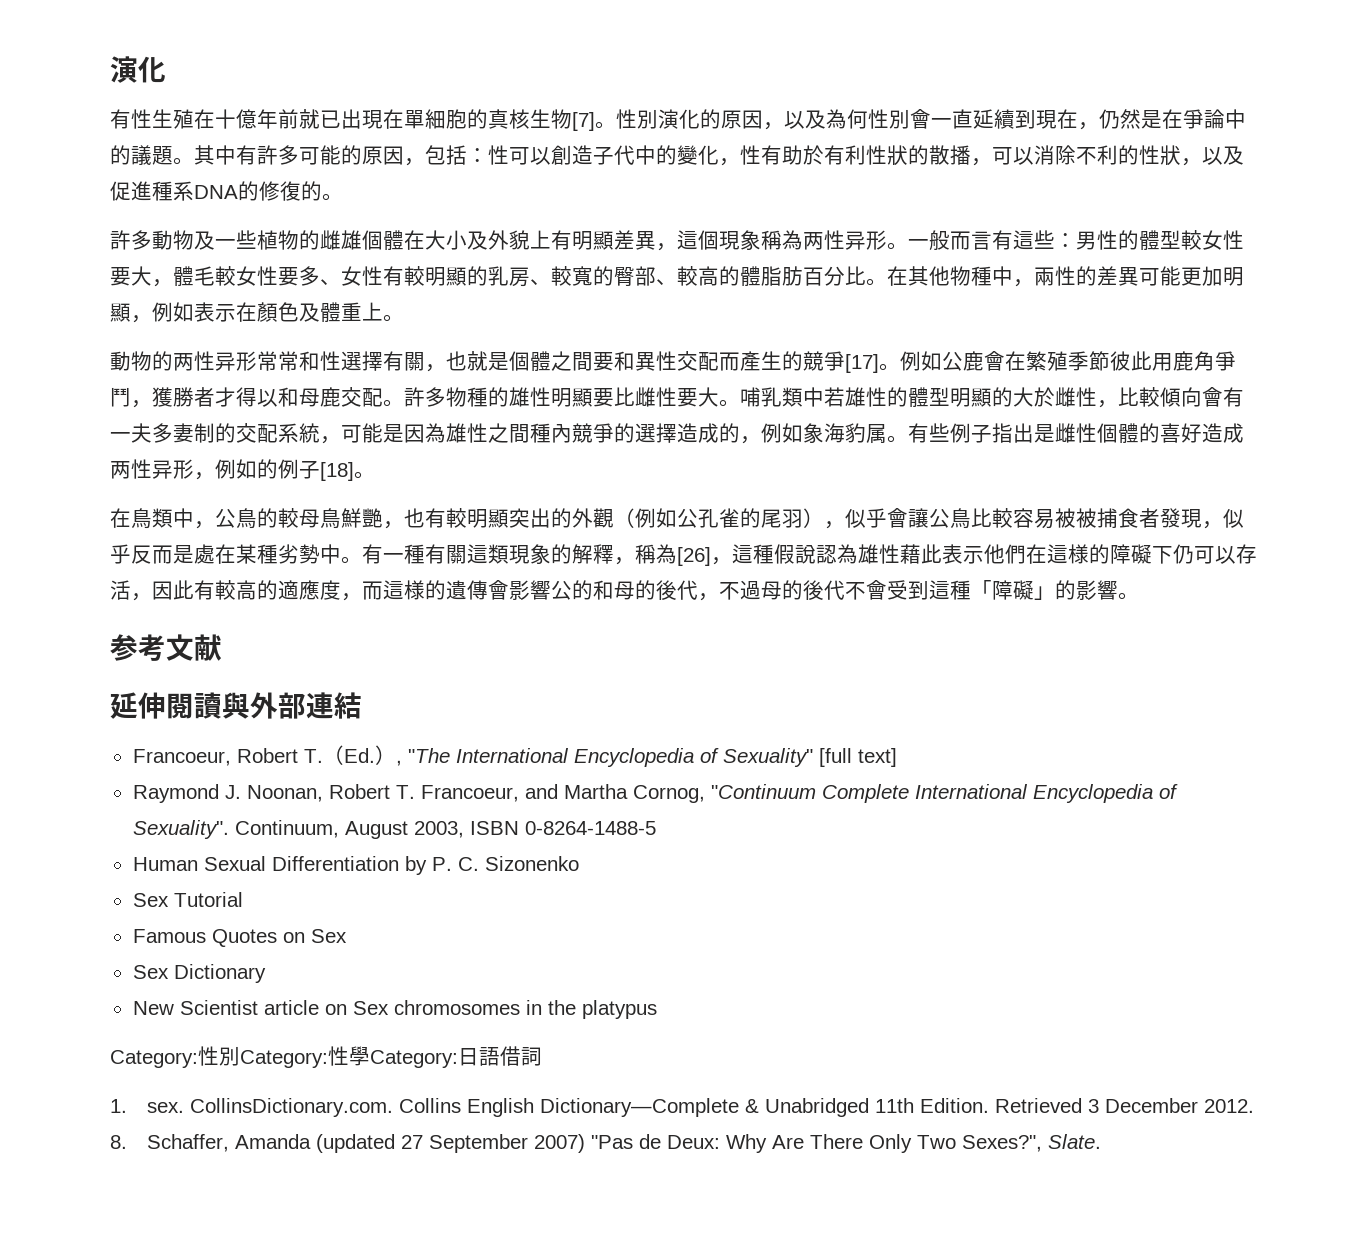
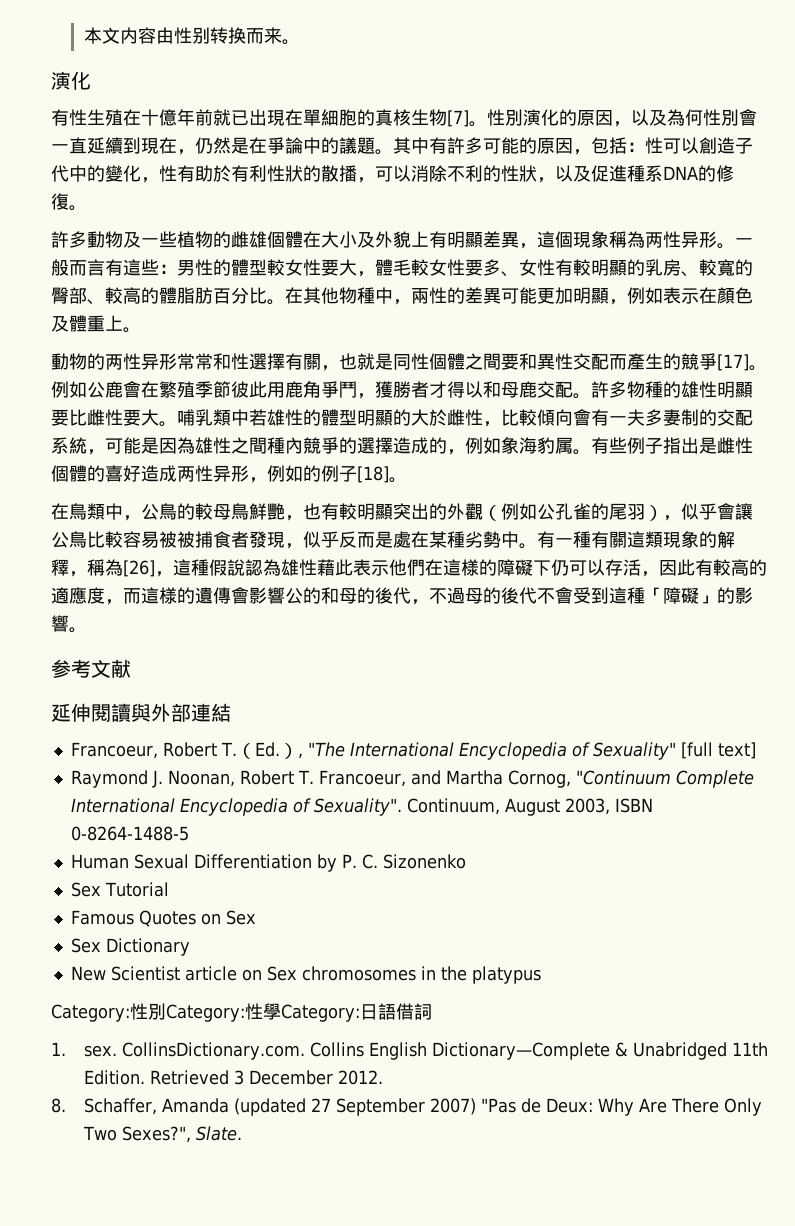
(110, 69) none -> [83,27,300,45] 本文内容由性别转换而来。 //
[301,181,322,201] 的 -> (69, 201) none
(509, 361) none -> [393,353,429,370] 同性

